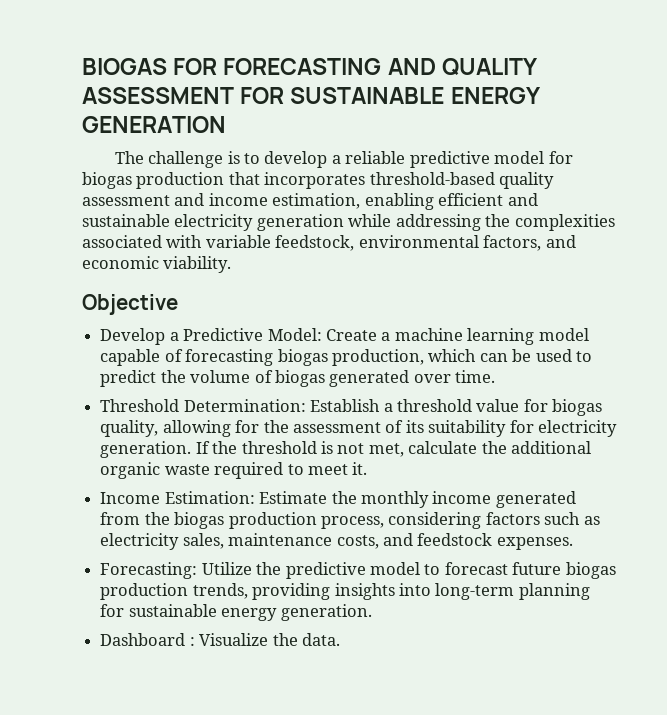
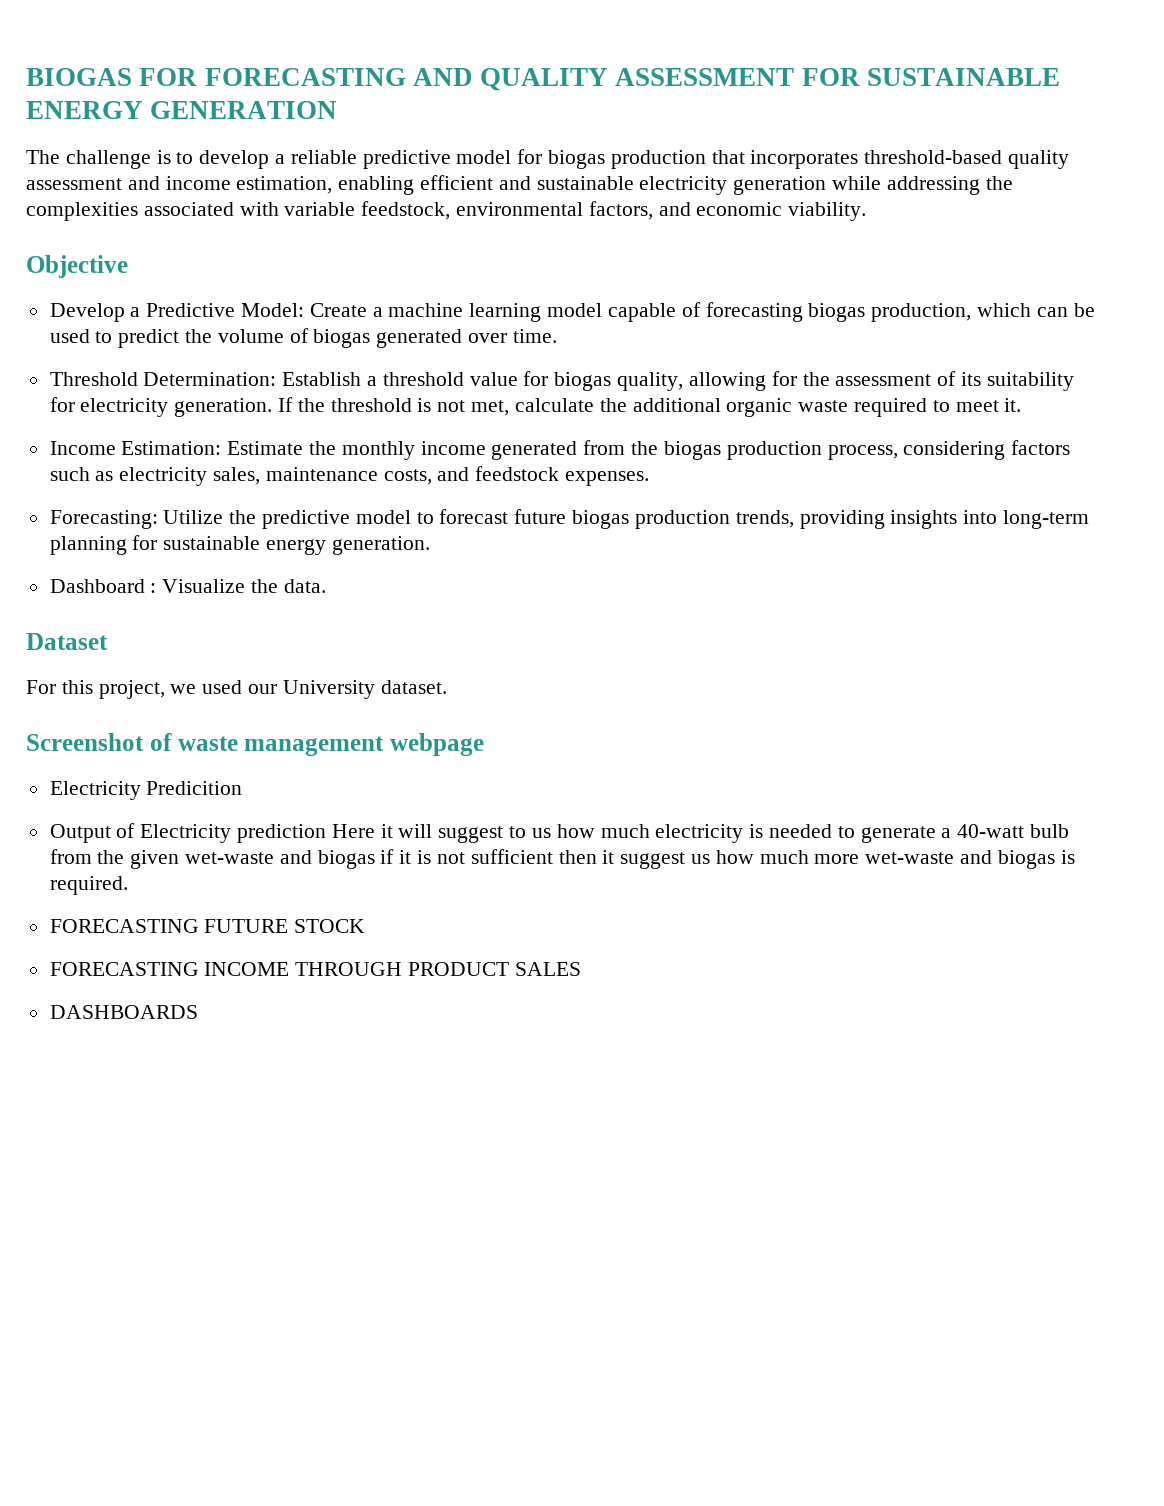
(340, 639) none -> [26,633,108,650] [26,680,447,699] [26,733,484,756] [49,781,243,800] [49,823,1069,843] [49,849,1075,869] [49,876,128,895] [49,919,366,933] [49,962,581,976] [49,1005,198,1019] // Dataset // For this project, we used our University dataset. // Screenshot of waste management webpage // Electricity Predicition // Output of Electricity prediction Here it will suggest to us how much electricity is needed to generate a 40-watt bulb from the given wet-waste and biogas if it is not sufficient then it suggest us how much more wet-waste and biogas is required. // FORECASTING FUTURE STOCK // FORECASTING INCOME THROUGH PRODUCT SALES // DASHBOARDS

